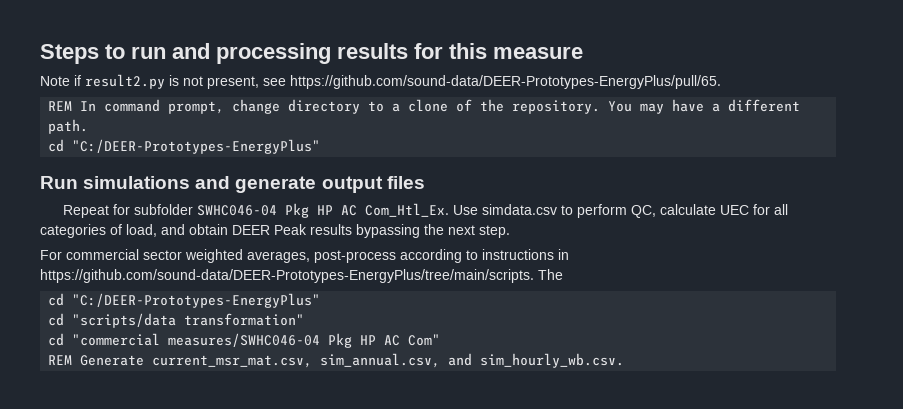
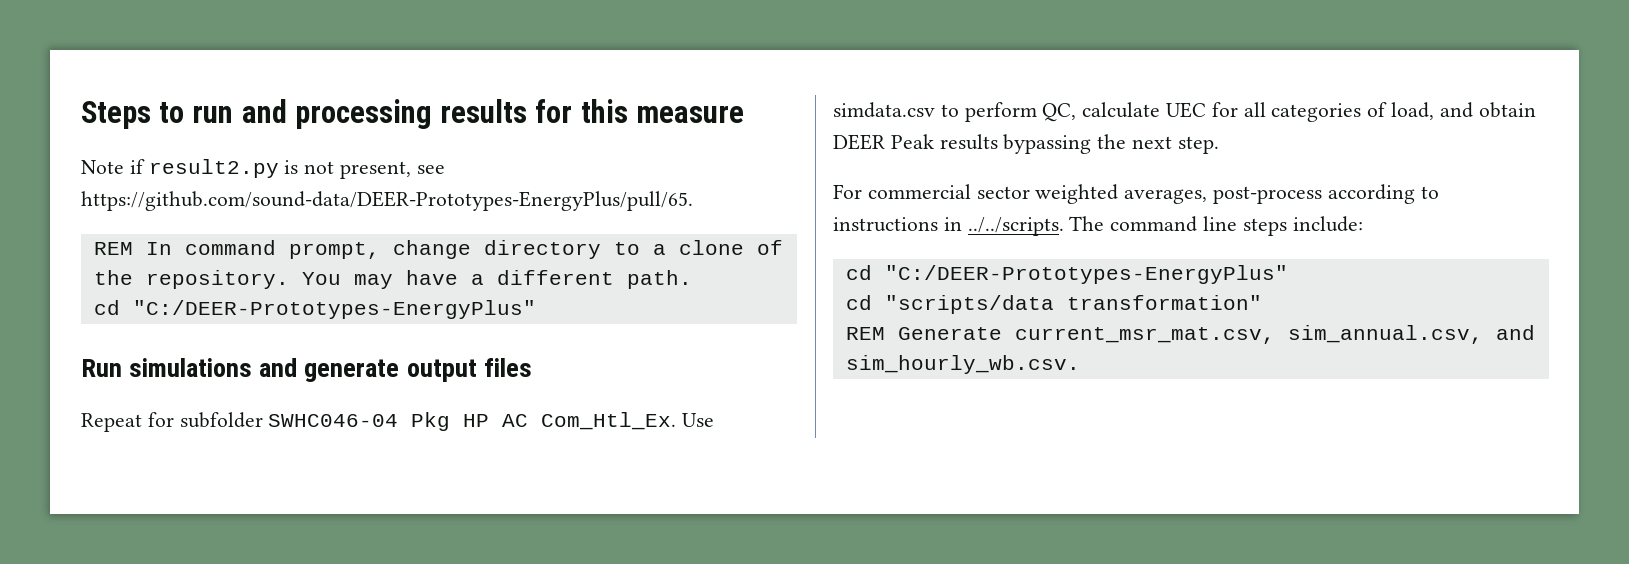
[40,269,534,283] https://github.com/sound-data/DEER-Prototypes-EnergyPlus/tree/main/scripts. -> [967,217,1064,236] ../../scripts.
(563, 274) none -> [1110,216,1363,236] command line steps include:
[48,333,441,348] // cd "commercial measures/SWHC046-04 Pkg HP AC Com" -> (1262, 302) none

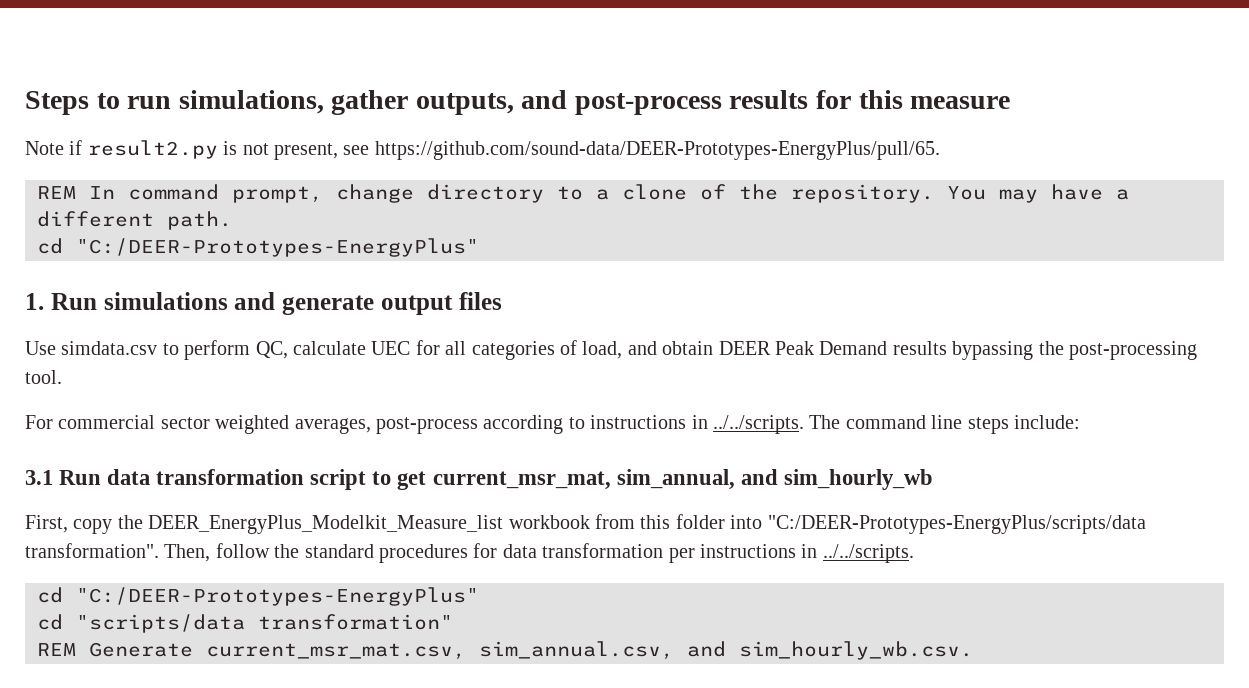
[241,99,432,129] and processing -> [178,90,722,115] simulations, gather outputs, and post-process
(536, 309) none -> [25,293,44,310] 1.
[81,412,677,432] Repeat for subfolder SWHC046-04 Pkg HP AC Com_Htl_Ex. -> (502, 301) none
(934, 141) none -> [819,341,888,355] Demand
[1132,136,1219,154] next step. -> [1068,341,1197,360] [25,370,62,384] post-processing tool.
(1363, 224) none -> [25,469,933,490] [25,514,1146,534] [25,543,914,563] // 3.1 Run data transformation script to get current_msr_mat, sim_annual, and sim_hourly_wb // First, copy the DEER_EnergyPlus_Modelkit_Measure_list workbook from this folder into "C:/DEER-Prototypes-EnergyPlus/scripts/data transformation". Then, follow the standard procedures for data transformation per instructions in ../../scripts.

